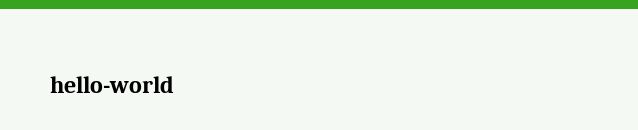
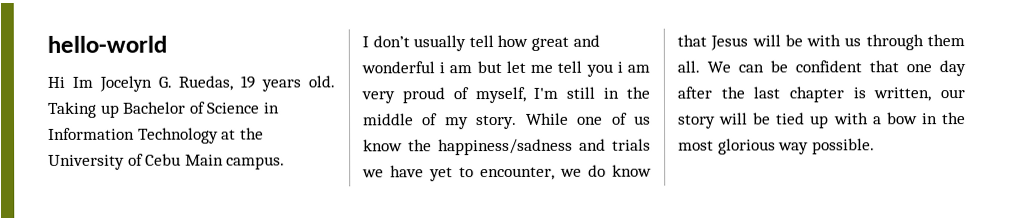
(174, 84) none -> [47,75,335,92] [47,101,280,118] [48,127,264,144] [48,153,286,170] [362,34,600,52] [361,60,650,77] [361,86,650,104] [363,112,651,130] [363,138,651,156] [362,164,652,182] [677,34,965,51] [677,60,966,77] [677,86,965,103] [678,112,966,129] [678,138,875,155] // Hi Im Jocelyn G. Ruedas, 19 years old. Taking up Bachelor of Science in Information Technology at the University of Cebu Main campus. // I don’t usually tell how great and wonderful i am but let me tell you i am very proud of myself, I'm still in the middle of my story. While one of us know the happiness/sadness and trials we have yet to encounter, we do know that Jesus will be with us through them all. We can be confident that one day after the last chapter is written, our story will be tied up with a bow in the most glorious way possible.

